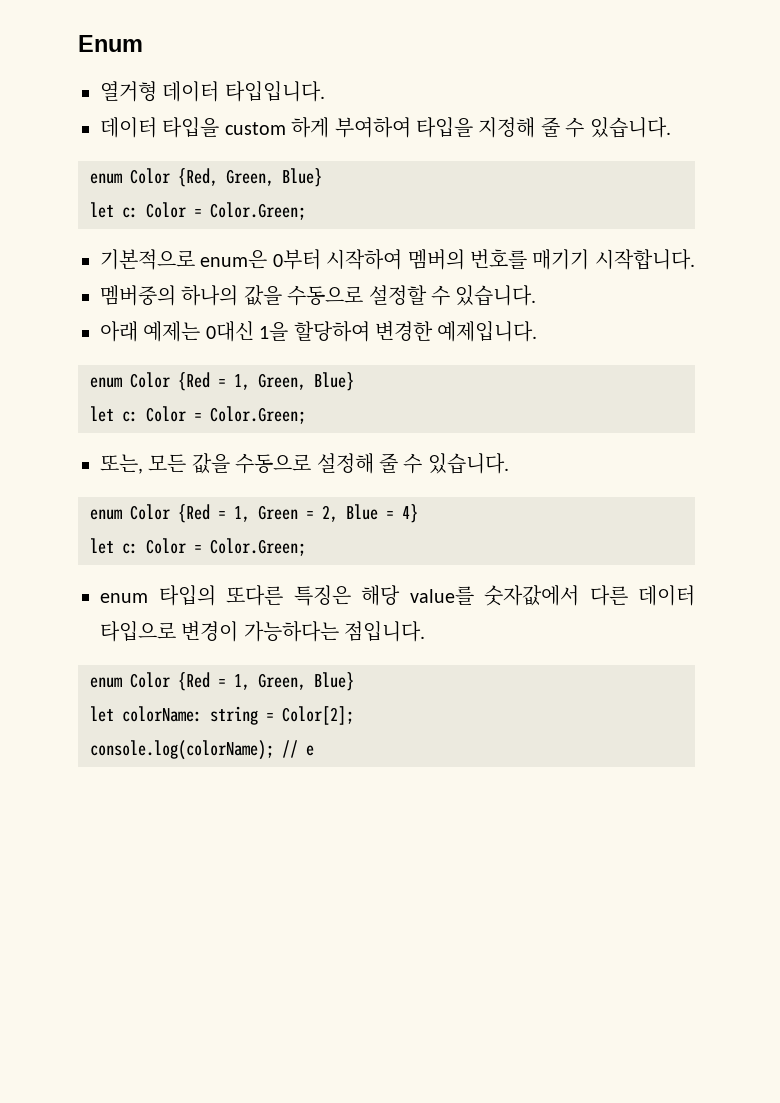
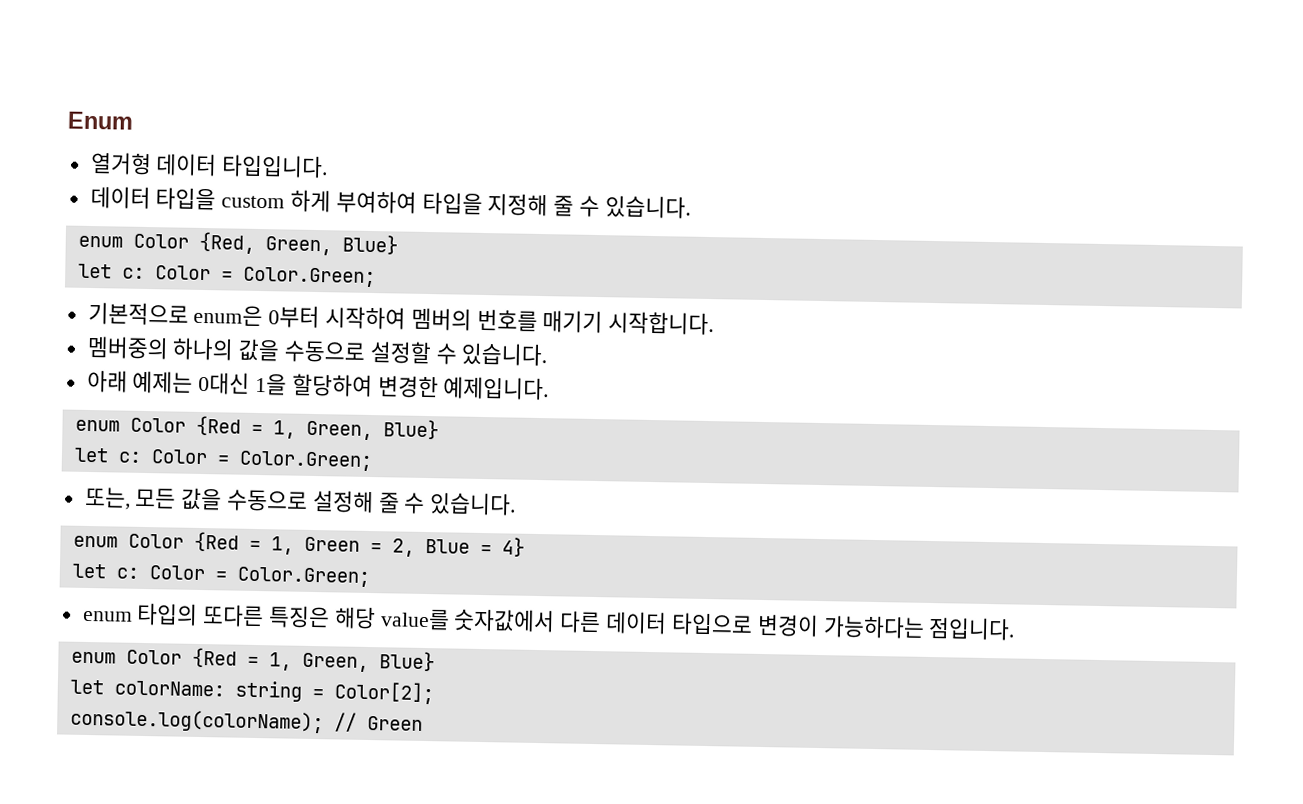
[306,745,314,756] e -> [366,715,423,731] Green

